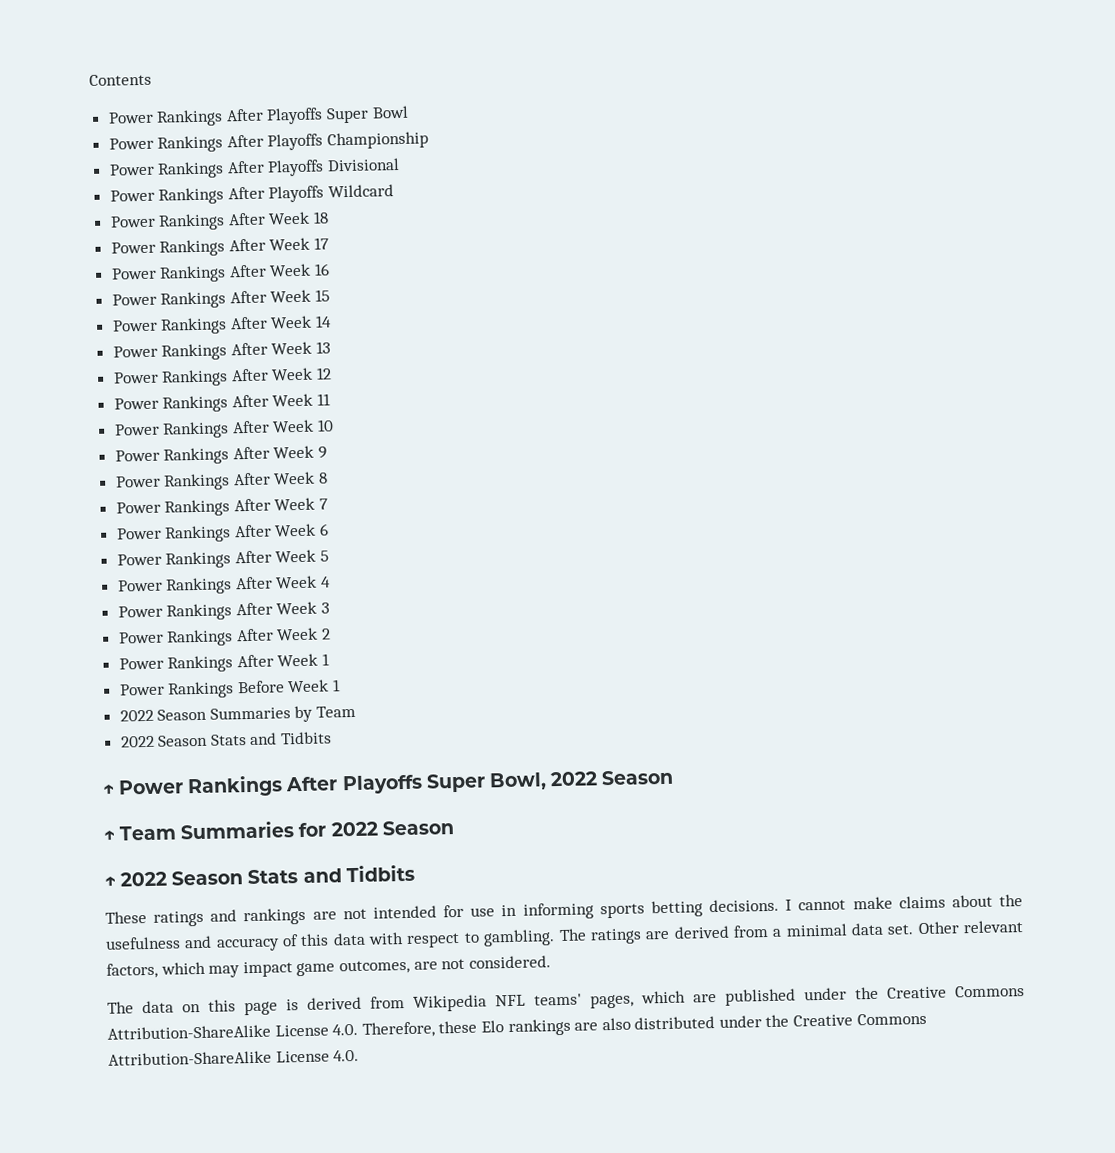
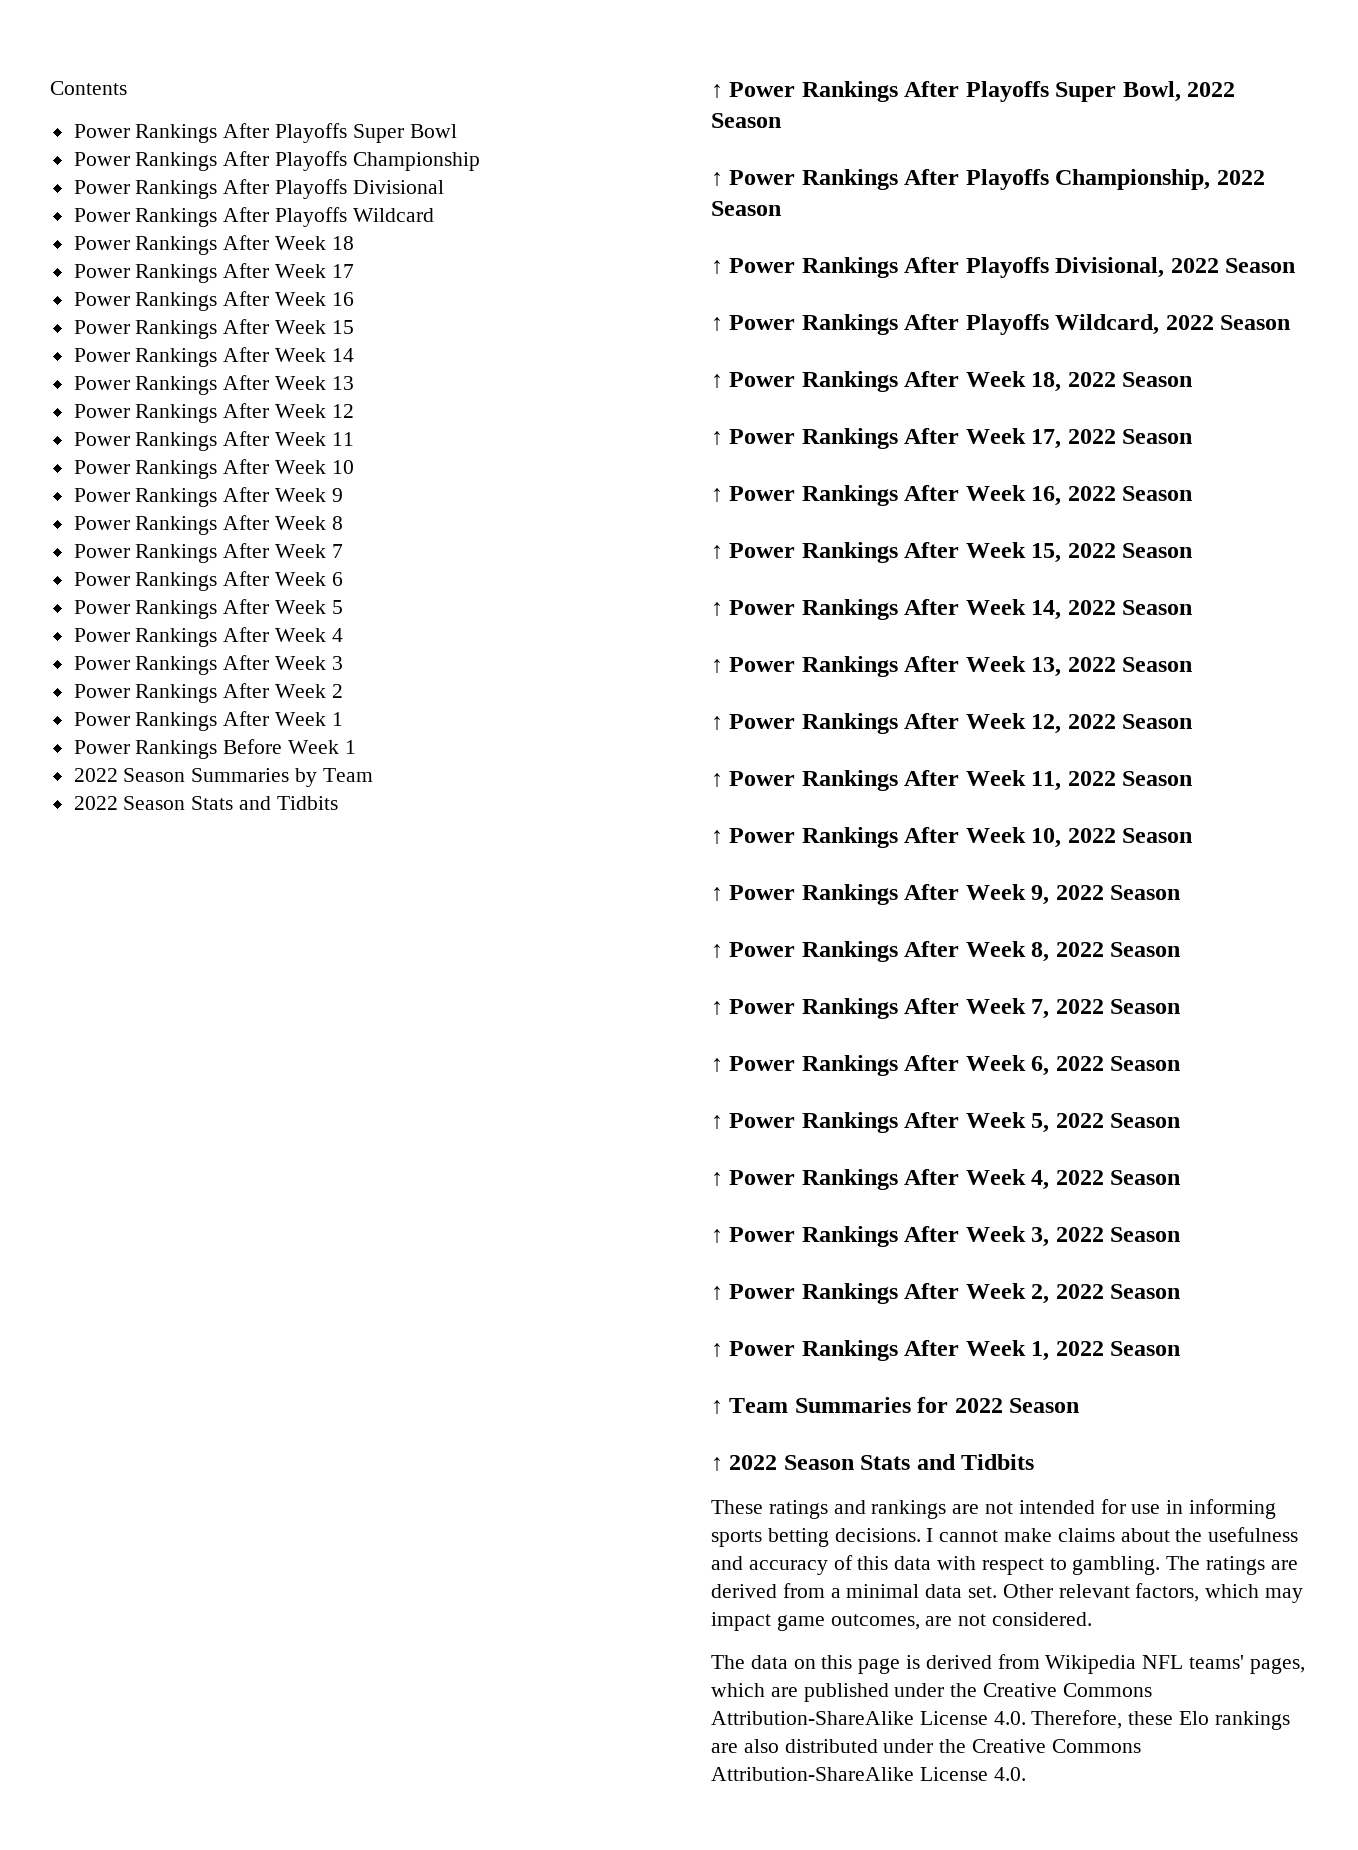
(675, 777) none -> [711,169,1265,190] [711,201,781,216] [711,257,1296,278] [711,314,1291,335] [711,371,1193,392] [711,428,1193,449] [711,485,1193,506] [711,542,1193,563] [711,599,1193,620] [711,656,1193,677] [711,713,1193,734] [711,770,1193,791] [711,827,1193,848] [711,884,1181,905] [711,941,1181,962] [711,998,1181,1019] [711,1055,1181,1076] [711,1112,1181,1133] [711,1169,1181,1190] [711,1226,1181,1247] [711,1283,1181,1304] [711,1340,1181,1361] // ↑ Power Rankings After Playoffs Championship, 2022 Season // ↑ Power Rankings After Playoffs Divisional, 2022 Season // ↑ Power Rankings After Playoffs Wildcard, 2022 Season // ↑ Power Rankings After Week 18, 2022 Season // ↑ Power Rankings After Week 17, 2022 Season // ↑ Power Rankings After Week 16, 2022 Season // ↑ Power Rankings After Week 15, 2022 Season // ↑ Power Rankings After Week 14, 2022 Season // ↑ Power Rankings After Week 13, 2022 Season // ↑ Power Rankings After Week 12, 2022 Season // ↑ Power Rankings After Week 11, 2022 Season // ↑ Power Rankings After Week 10, 2022 Season // ↑ Power Rankings After Week 9, 2022 Season // ↑ Power Rankings After Week 8, 2022 Season // ↑ Power Rankings After Week 7, 2022 Season // ↑ Power Rankings After Week 6, 2022 Season // ↑ Power Rankings After Week 5, 2022 Season // ↑ Power Rankings After Week 4, 2022 Season // ↑ Power Rankings After Week 3, 2022 Season // ↑ Power Rankings After Week 2, 2022 Season // ↑ Power Rankings After Week 1, 2022 Season

